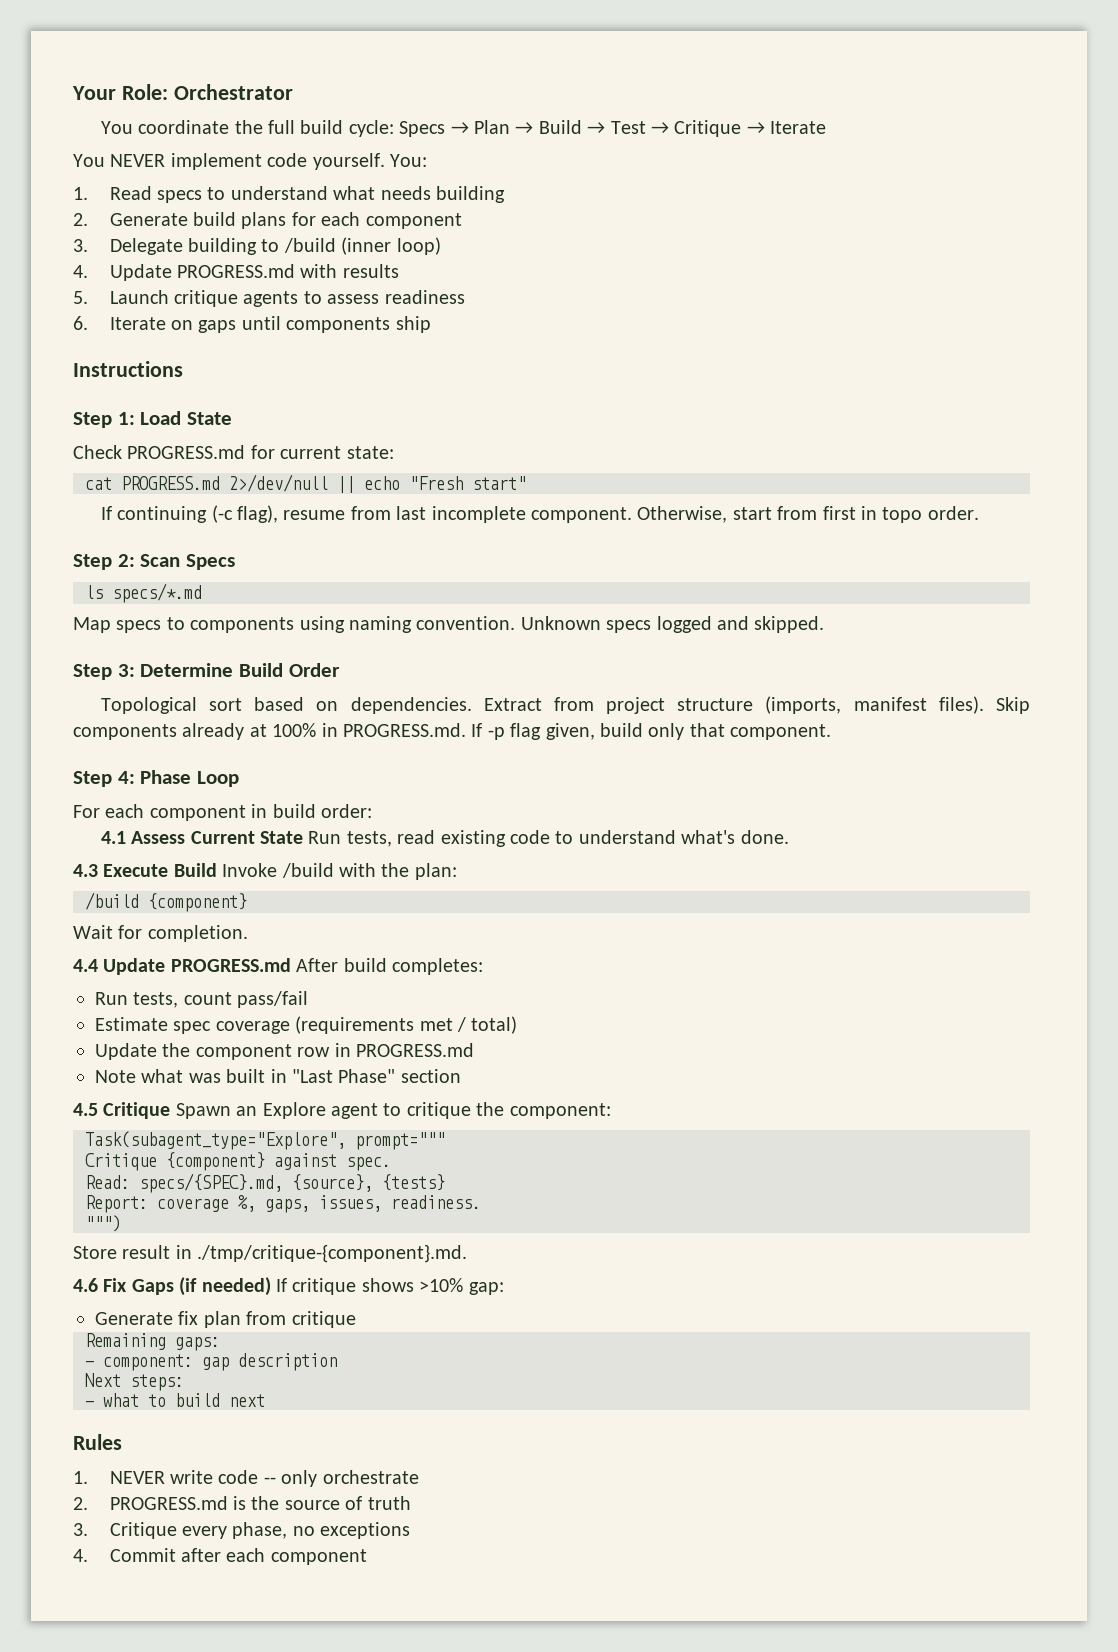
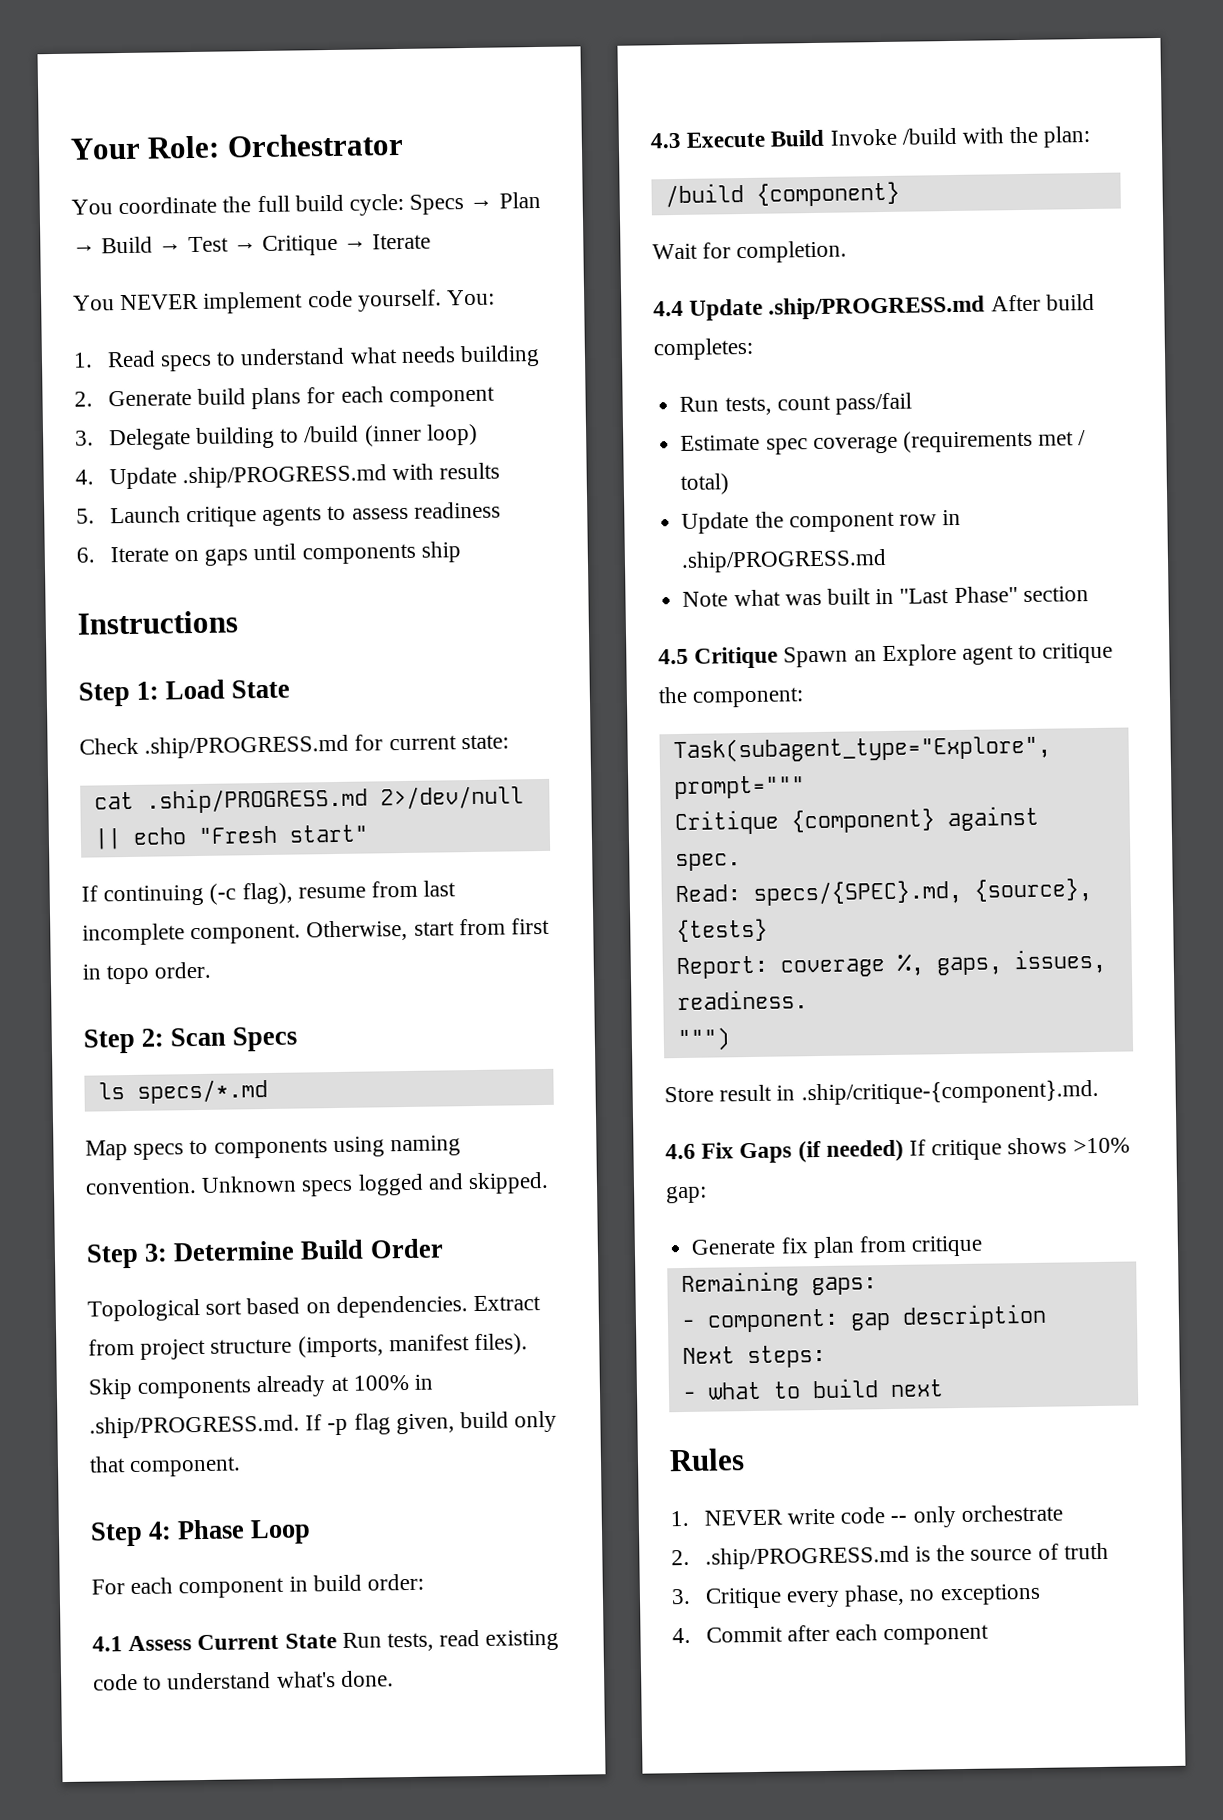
[176,264,295,278] PROGRESS.md -> [181,464,387,489] .ship/PROGRESS.md
[127,445,246,459] PROGRESS.md -> [144,734,350,759] .ship/PROGRESS.md
[121,476,220,490] PROGRESS.md -> [145,786,368,814] .ship/PROGRESS.md
[343,723,466,737] PROGRESS.md. -> [89,1414,300,1439] .ship/PROGRESS.md.
[170,958,291,972] PROGRESS.md -> [768,295,986,320] .ship/PROGRESS.md
[356,1043,474,1057] PROGRESS.md -> [681,548,888,573] .ship/PROGRESS.md
[197,1244,468,1263] ./tmp/critique-{component}.md. -> [800,1079,1099,1106] .ship/critique-{component}.md.
[109,1496,228,1510] PROGRESS.md -> [704,1545,910,1570] .ship/PROGRESS.md

